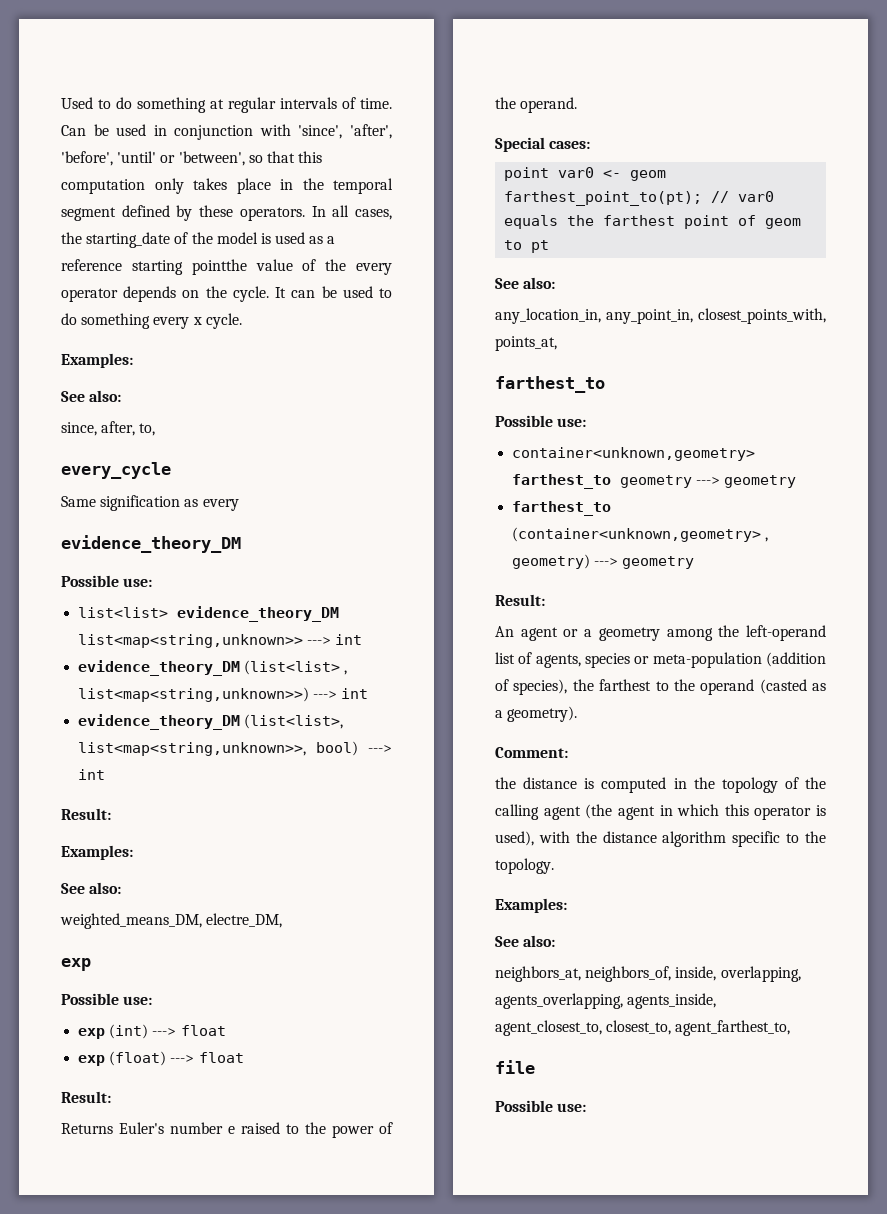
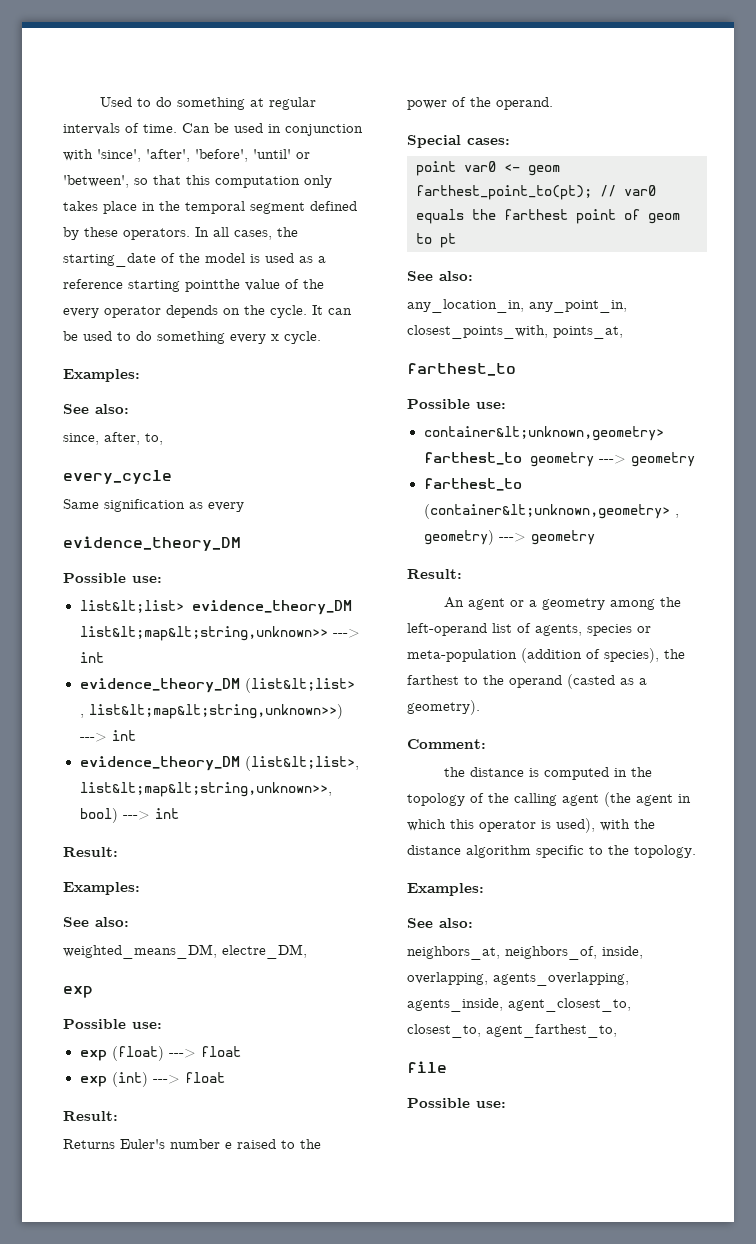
[78,606,340,622] [78,634,363,648] [78,660,348,676] [78,687,369,702] [78,714,344,730] [78,742,307,756] list<list> evidence_theory_DM list<map<string,unknown>> ---> int // evidence_theory_DM (list<list> , list<map<string,unknown>>) ---> int // evidence_theory_DM (list<list>, list<map<string,unknown>>, -> [79,600,352,615] [79,626,360,641] [79,652,104,663] [79,678,355,693] [79,704,343,719] [79,730,136,742] [79,756,359,771] [79,782,332,797] list&lt;list> evidence_theory_DM list&lt;map&lt;string,unknown>> ---> int // evidence_theory_DM (list&lt;list> , list&lt;map&lt;string,unknown>>) ---> int // evidence_theory_DM (list&lt;list>, list&lt;map&lt;string,unknown>>,
[109,1024,149,1039] (int) -> [111,1046,164,1061] (float)
[109,1051,167,1066] (float) -> [111,1072,148,1087] (int)
[512,447,756,461] container<unknown,geometry> -> [423,426,664,441] container&lt;unknown,geometry>
[512,527,762,542] (container<unknown,geometry> -> [423,504,670,519] (container&lt;unknown,geometry>

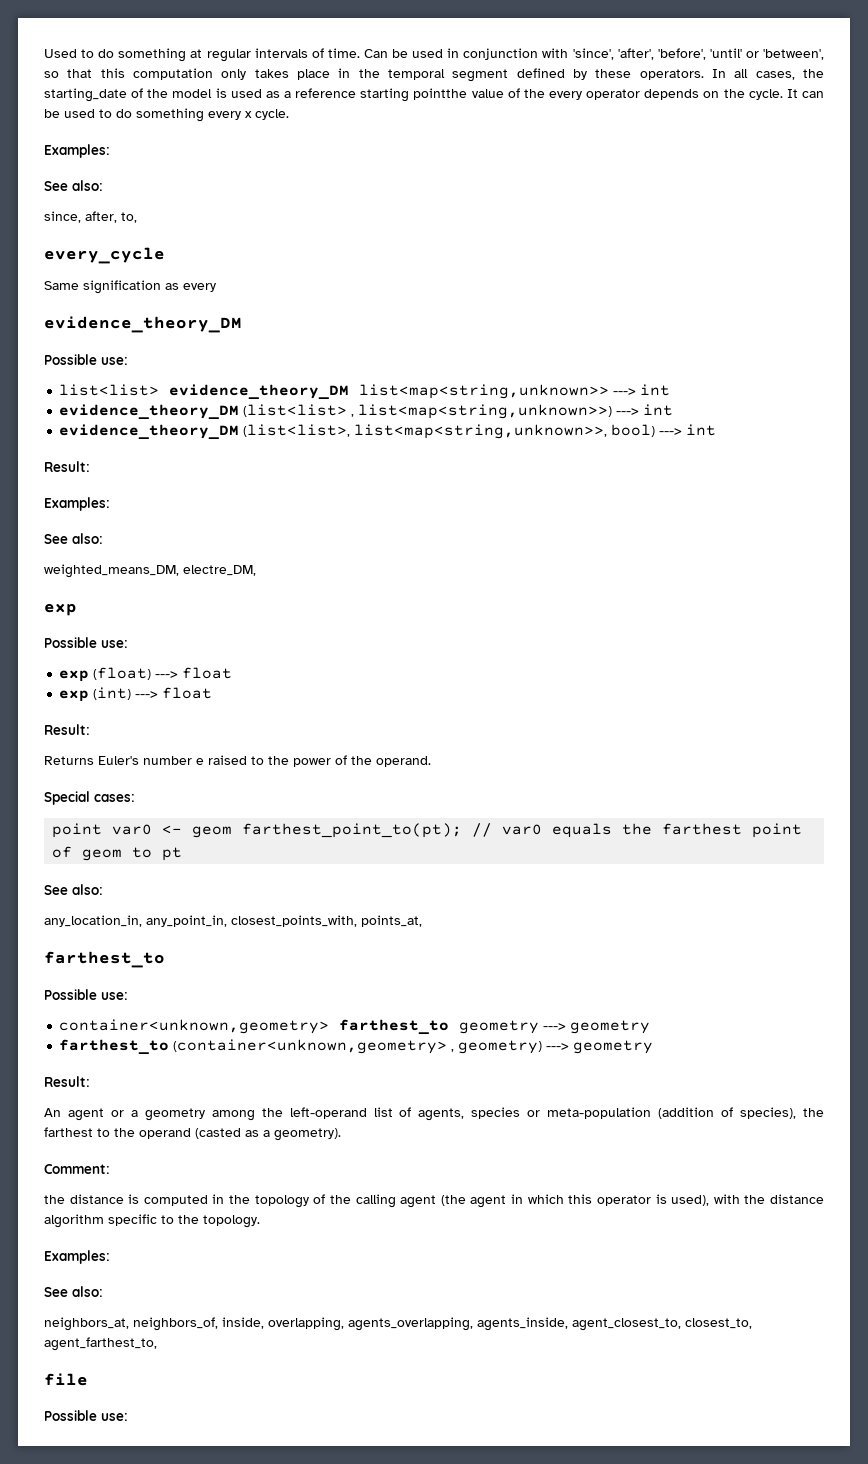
[79,600,352,615] [79,626,360,641] [79,652,104,663] [79,678,355,693] [79,704,343,719] [79,730,136,742] [79,756,359,771] [79,782,332,797] list&lt;list> evidence_theory_DM list&lt;map&lt;string,unknown>> ---> int // evidence_theory_DM (list&lt;list> , list&lt;map&lt;string,unknown>>) ---> int // evidence_theory_DM (list&lt;list>, list&lt;map&lt;string,unknown>>, -> [59,384,671,400] [59,404,674,420] [59,424,608,440] list<list> evidence_theory_DM list<map<string,unknown>> ---> int // evidence_theory_DM (list<list> , list<map<string,unknown>>) ---> int // evidence_theory_DM (list<list>, list<map<string,unknown>>,
[423,426,664,441] container&lt;unknown,geometry> -> [59,1019,330,1034] container<unknown,geometry>
[423,504,670,519] (container&lt;unknown,geometry> -> [173,1039,448,1054] (container<unknown,geometry>

